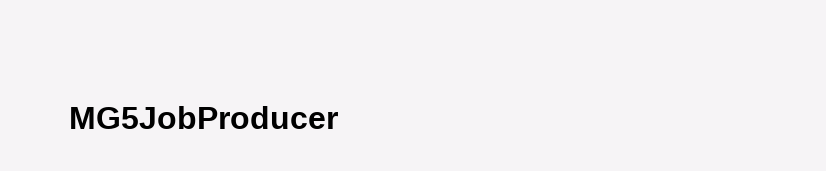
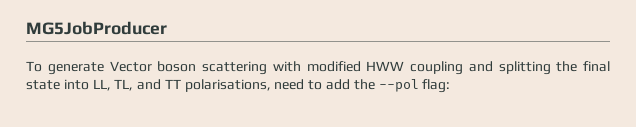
(338, 117) none -> [26,61,610,75] [26,79,451,93] // To generate Vector boson scattering with modified HWW coupling and splitting the final state into LL, TL, and TT polarisations, need to add the --pol flag:

